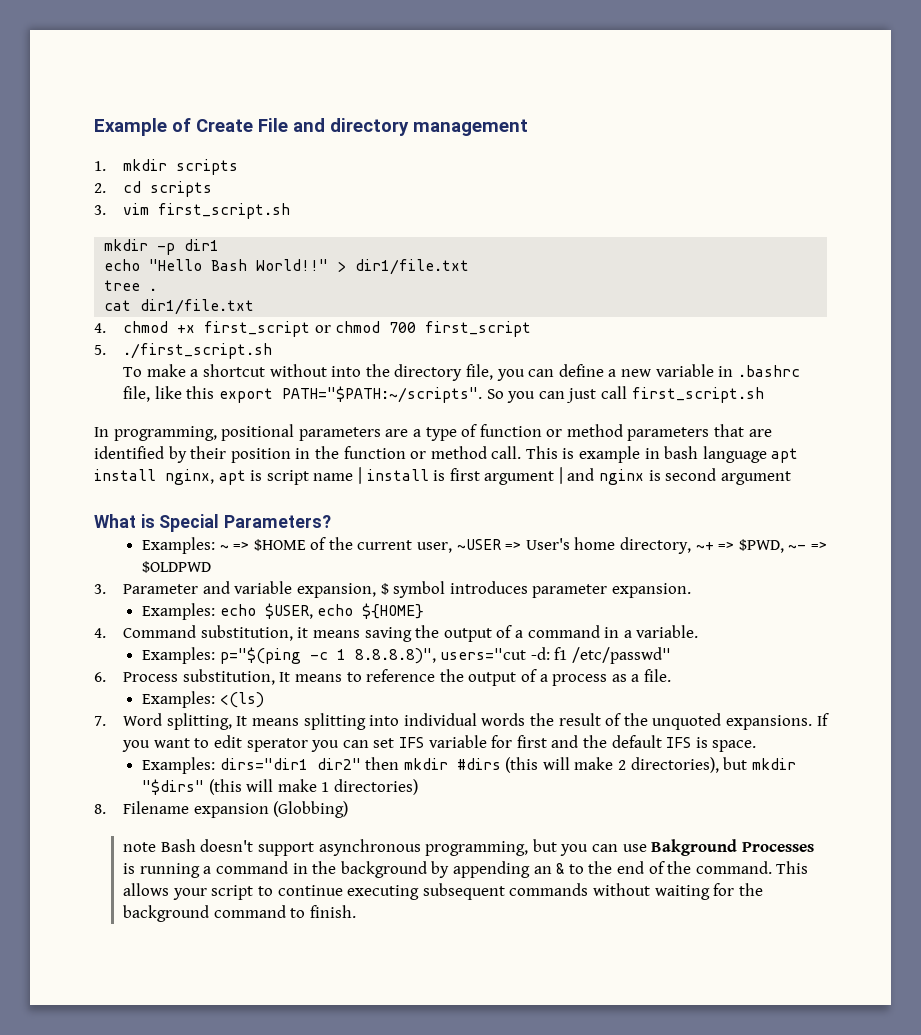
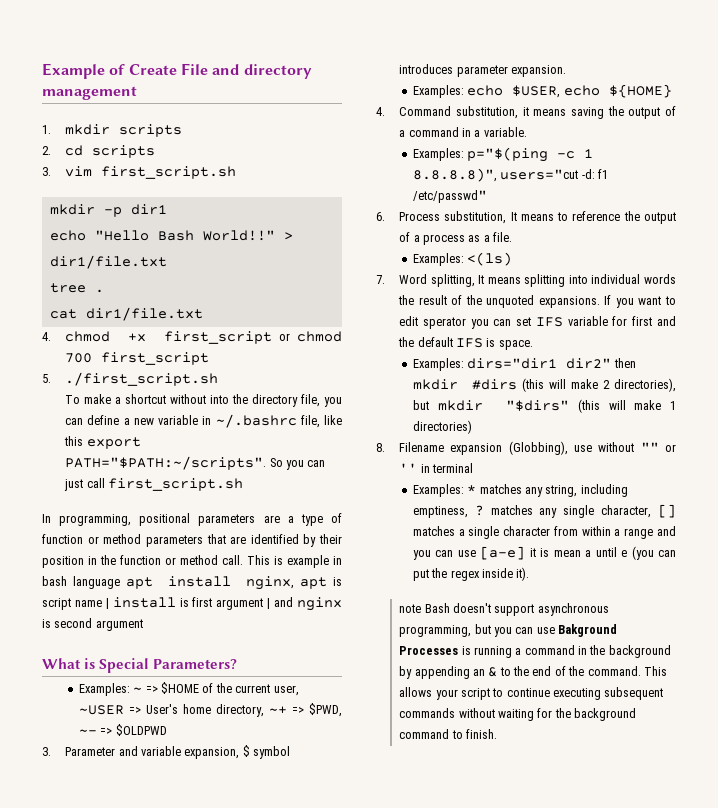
[737,365,800,377] .bashrc -> [215,414,297,428] ~/.bashrc
[273,801,349,818] (Globbing) -> [508,441,676,455] [399,463,473,473] [412,484,628,497] [412,504,676,518] [412,526,676,539] [412,546,676,560] [412,567,530,581] (Globbing), use without "" or '' in terminal // Examples: * matches any string, including emptiness, ? matches any single character, [] matches a single character from within a range and you can use [a-e] it is mean a until e (you can put the regex inside it).

